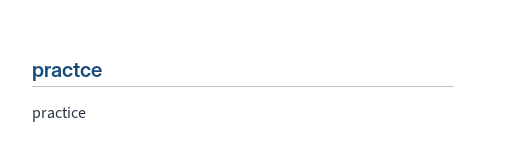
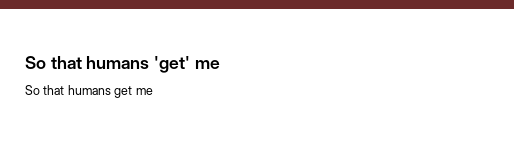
[32,63,102,81] [32,107,86,122] practce // practice -> [25,56,220,73] [25,85,153,98] So that humans 'get' me // So that humans get me

